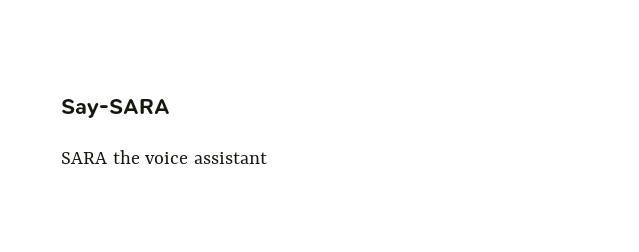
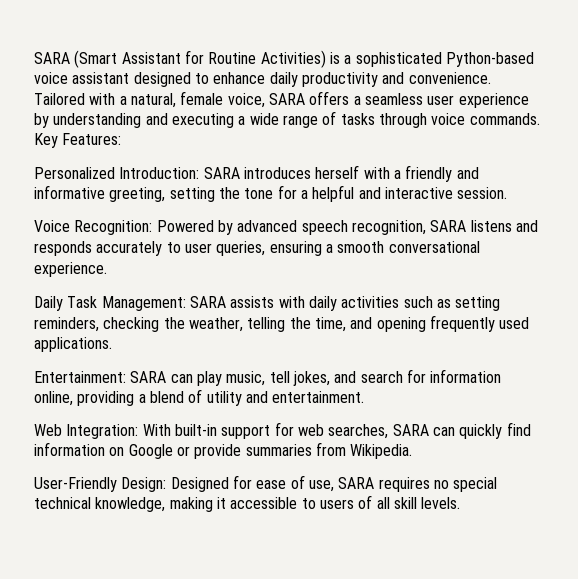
[61,99,170,118] [61,150,268,164] Say-SARA // SARA the voice assistant -> [34,50,534,68] [34,72,491,87] [34,91,529,108] [34,111,540,128] [34,133,122,148] [34,165,479,182] [34,185,508,202] [34,220,538,235] [34,241,480,256] [34,262,107,277] [34,296,501,311] [34,315,530,332] [34,337,112,352] [34,369,502,386] [34,389,365,406] [34,422,531,439] [34,442,413,459] [34,475,498,492] [34,495,461,512] SARA (Smart Assistant for Routine Activities) is a sophisticated Python-based voice assistant designed to enhance daily productivity and convenience. Tailored with a natural, female voice, SARA offers a seamless user experience by understanding and executing a wide range of tasks through voice commands. Key Features: // Personalized Introduction: SARA introduces herself with a friendly and informative greeting, setting the tone for a helpful and interactive session. // Voice Recognition: Powered by advanced speech recognition, SARA listens and responds accurately to user queries, ensuring a smooth conversational experience. // Daily Task Management: SARA assists with daily activities such as setting reminders, checking the weather, telling the time, and opening frequently used applications. // Entertainment: SARA can play music, tell jokes, and search for information online, providing a blend of utility and entertainment. // Web Integration: With built-in support for web searches, SARA can quickly find information on Google or provide summaries from Wikipedia. // User-Friendly Design: Designed for ease of use, SARA requires no special technical knowledge, making it accessible to users of all skill levels.

